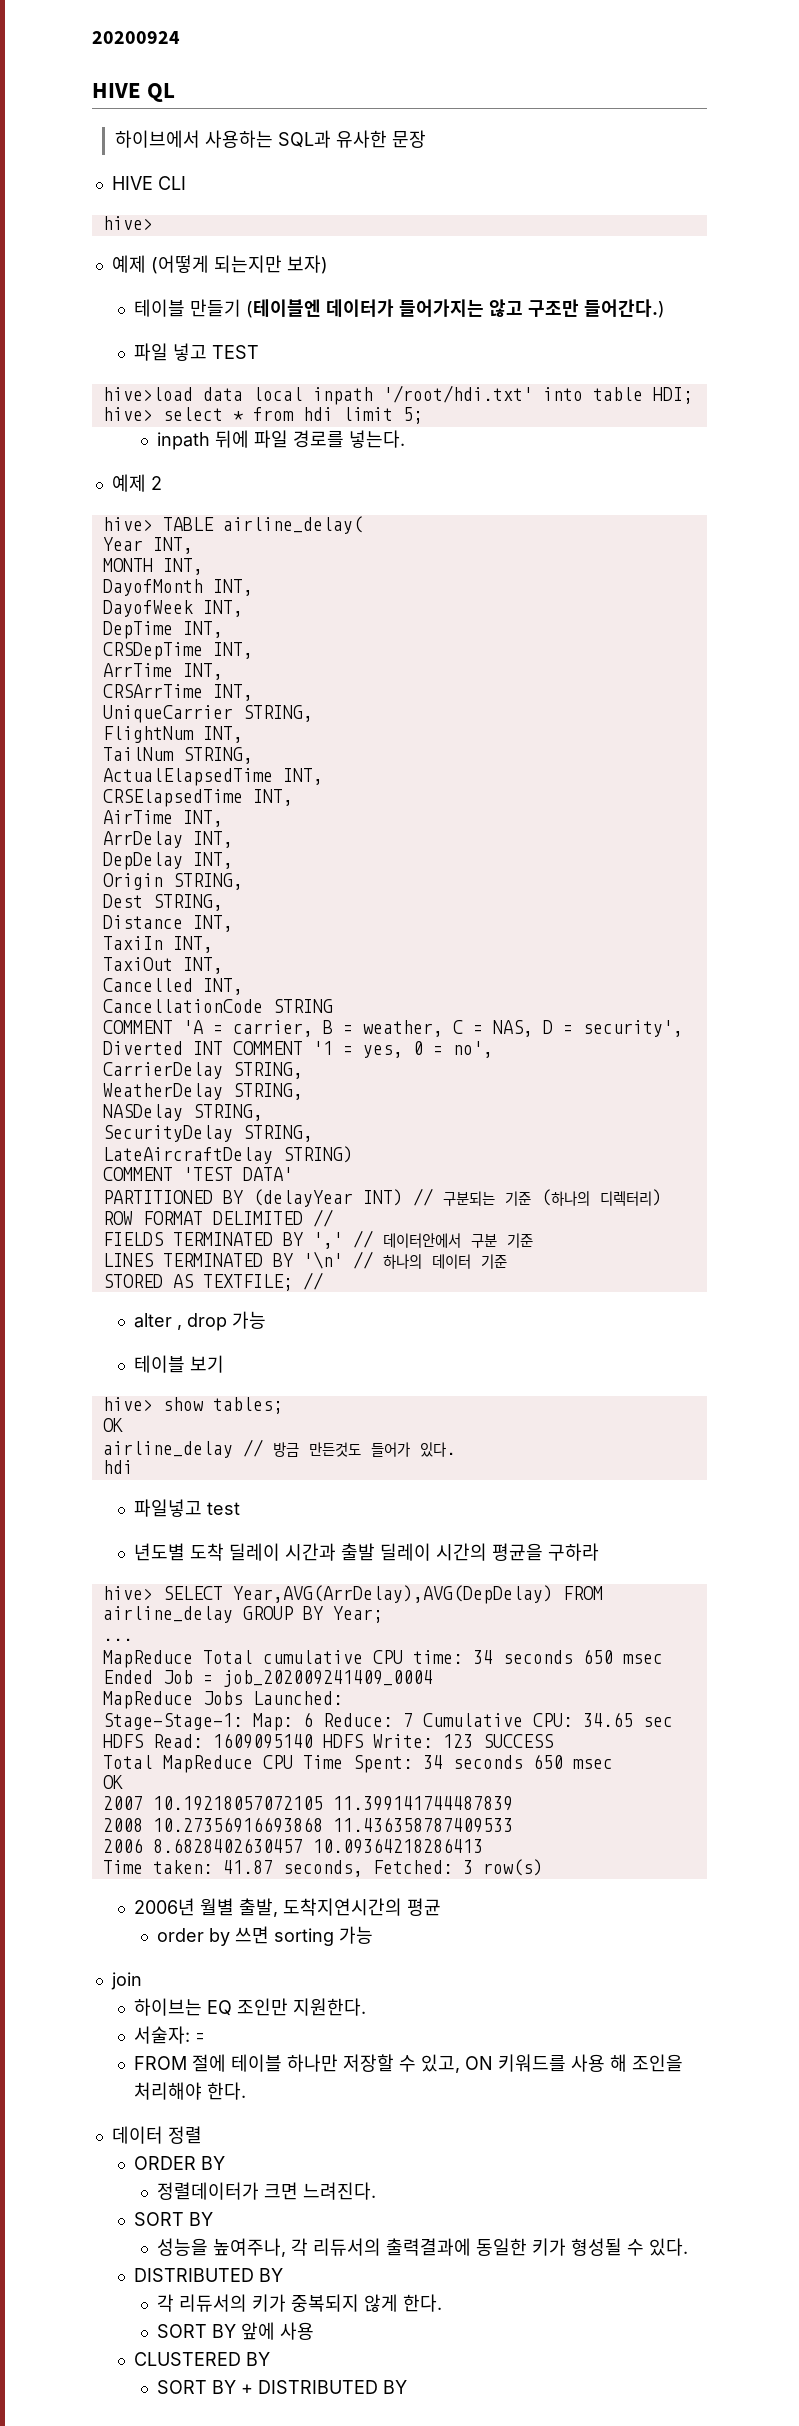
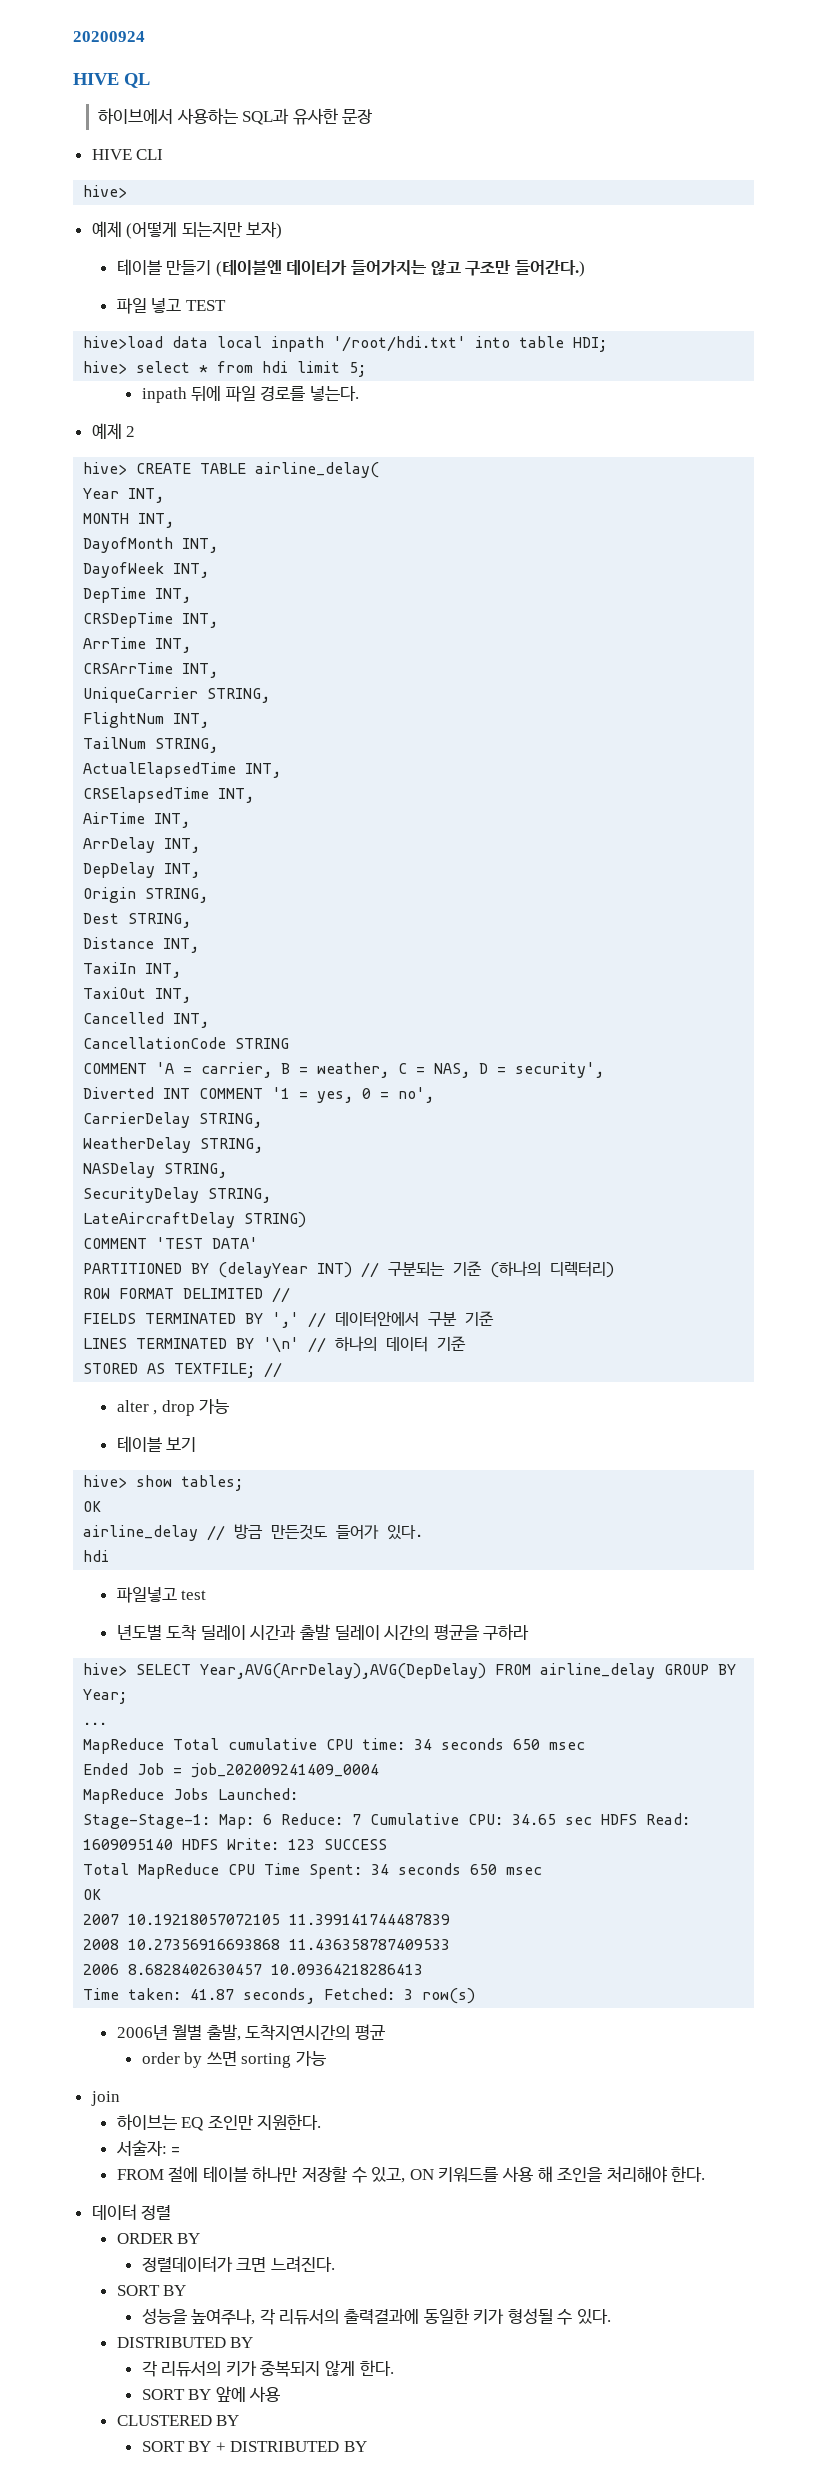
(153, 524) none -> [136,463,192,474] CREATE

